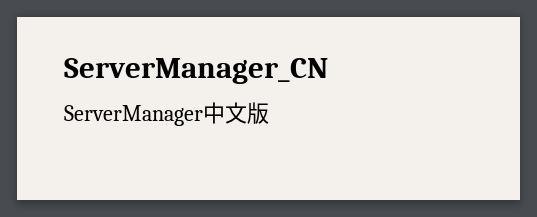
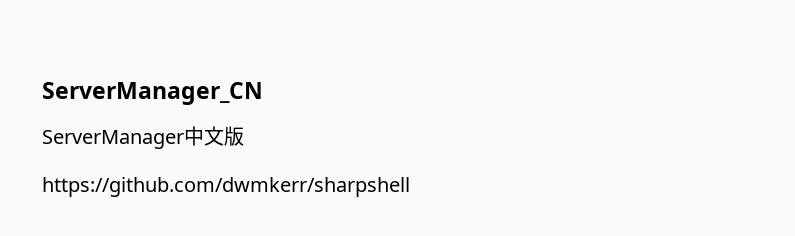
(269, 113) none -> [42,177,410,197] // https://github.com/dwmkerr/sharpshell

